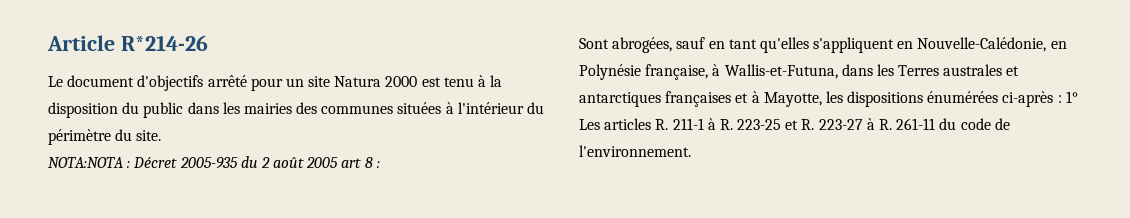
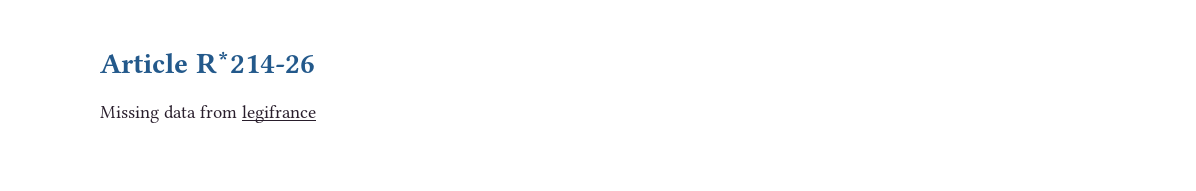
[48,75,503,91] [48,102,545,118] [48,129,162,145] [48,156,380,169] [579,37,1067,53] [579,64,1020,80] [579,91,1078,107] [579,118,1010,130] [579,145,691,157] Le document d'objectifs arrêté pour un site Natura 2000 est tenu à la disposition du public dans les mairies des communes situées à l'intérieur du périmètre du site. // NOTA:NOTA : Décret 2005-935 du 2 août 2005 art 8 : // Sont abrogées, sauf en tant qu'elles s'appliquent en Nouvelle-Calédonie, en Polynésie française, à Wallis-et-Futuna, dans les Terres australes et antarctiques françaises et à Mayotte, les dispositions énumérées ci-après : 1° Les articles R. 211-1 à R. 223-25 et R. 223-27 à R. 261-11 du code de l'environnement. -> [100,105,316,123] Missing data from legifrance

